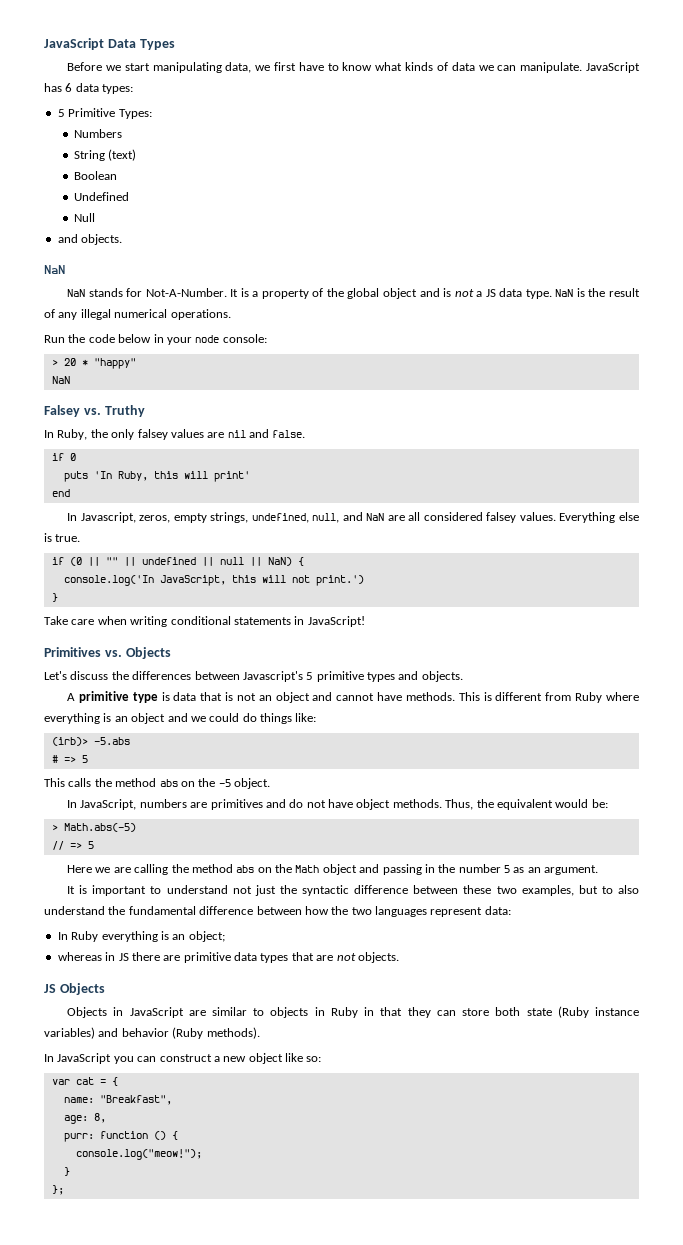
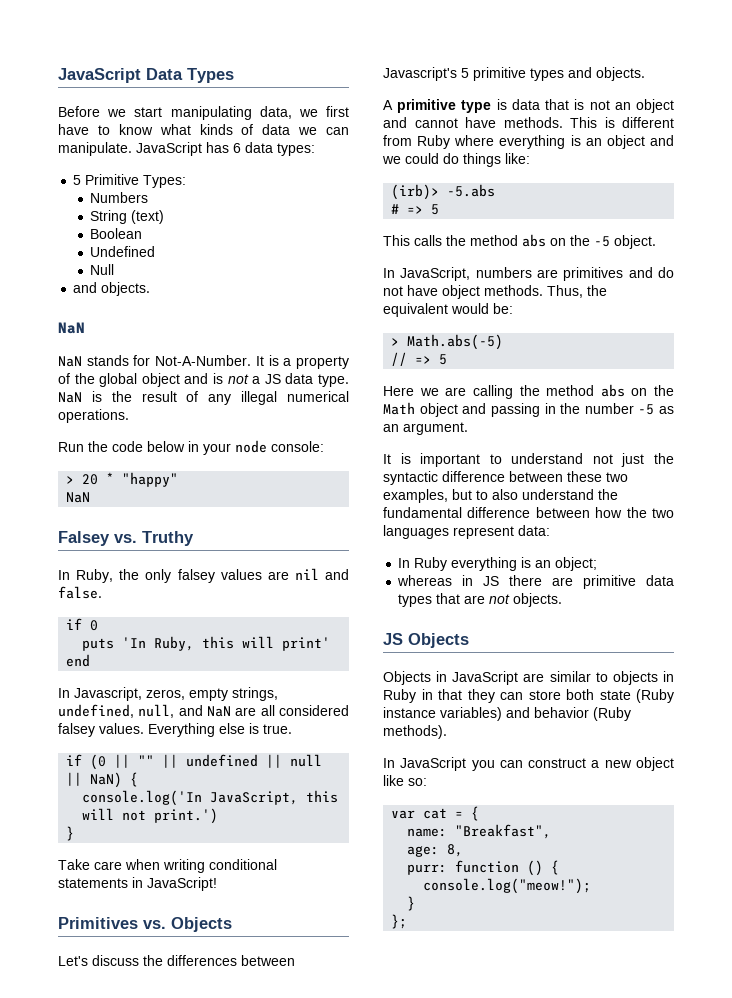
[504,865,511,873] 5 -> [638,404,655,415] -5

